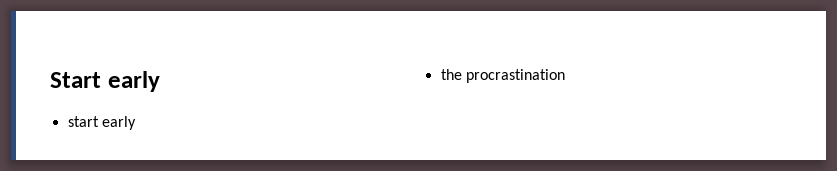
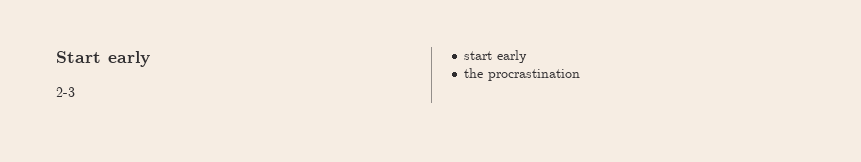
(160, 81) none -> [56,87,75,97] // 2-3

